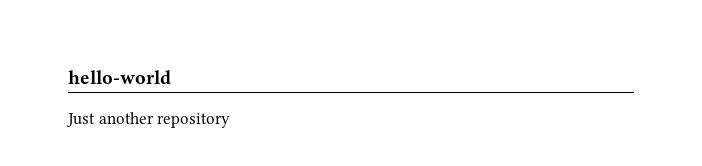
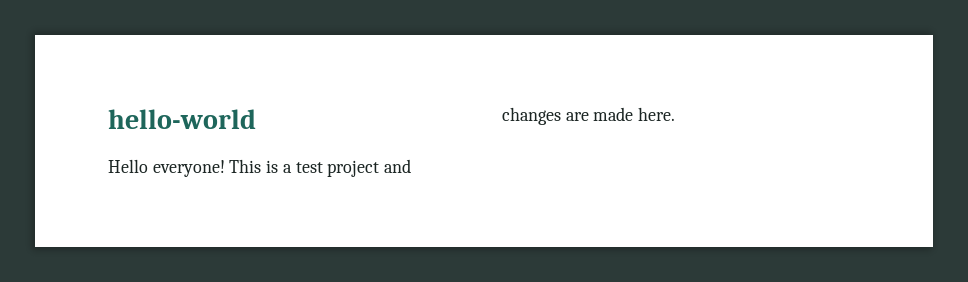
[66,112,231,128] Just another repository -> [108,159,412,177] [502,107,676,125] Hello everyone! This is a test project and changes are made here.

